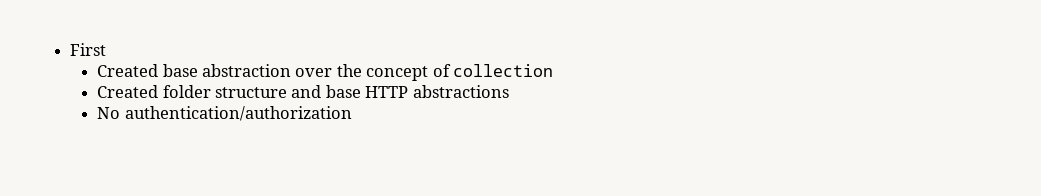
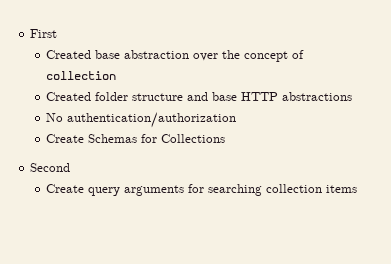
(352, 113) none -> [46,134,226,143] [30,163,71,172] [46,184,358,196] // Create Schemas for Collections // Second // Create query arguments for searching collection items

